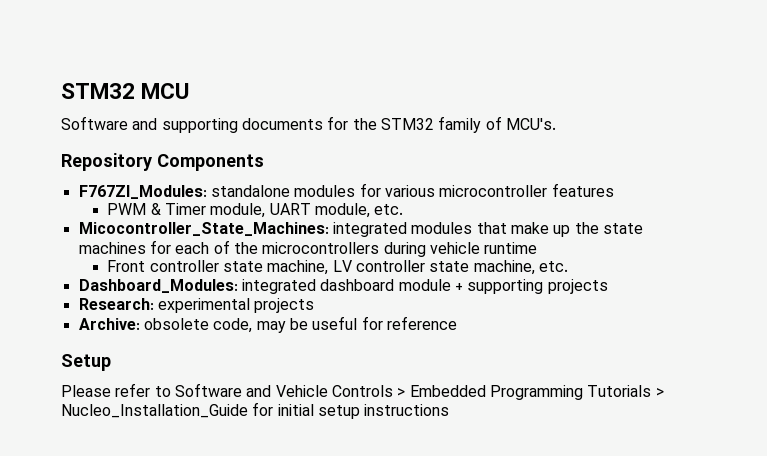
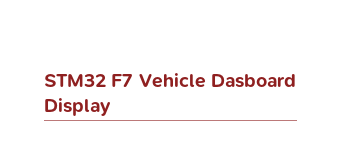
[61,83,190,99] [61,116,556,133] [61,153,264,171] [78,183,614,199] [107,203,404,218] [78,222,643,237] [78,240,538,257] [107,260,568,275] [78,279,608,294] [78,298,315,313] [78,316,457,333] [61,354,111,371] [61,383,664,400] [61,402,450,419] STM32 MCU // Software and supporting documents for the STM32 family of MCU's. // Repository Components // F767ZI_Modules: standalone modules for various microcontroller features // PWM & Timer module, UART module, etc. // Micocontroller_State_Machines: integrated modules that make up the state machines for each of the microcontrollers during vehicle runtime // Front controller state machine, LV controller state machine, etc. // Dashboard_Modules: integrated dashboard module + supporting projects // Research: experimental projects // Archive: obsolete code, may be useful for reference // Setup // Please refer to Software and Vehicle Controls > Embedded Programming Tutorials > Nucleo_Installation_Guide for initial setup instructions -> [44,73,296,88] [44,98,111,116] STM32 F7 Vehicle Dasboard Display

